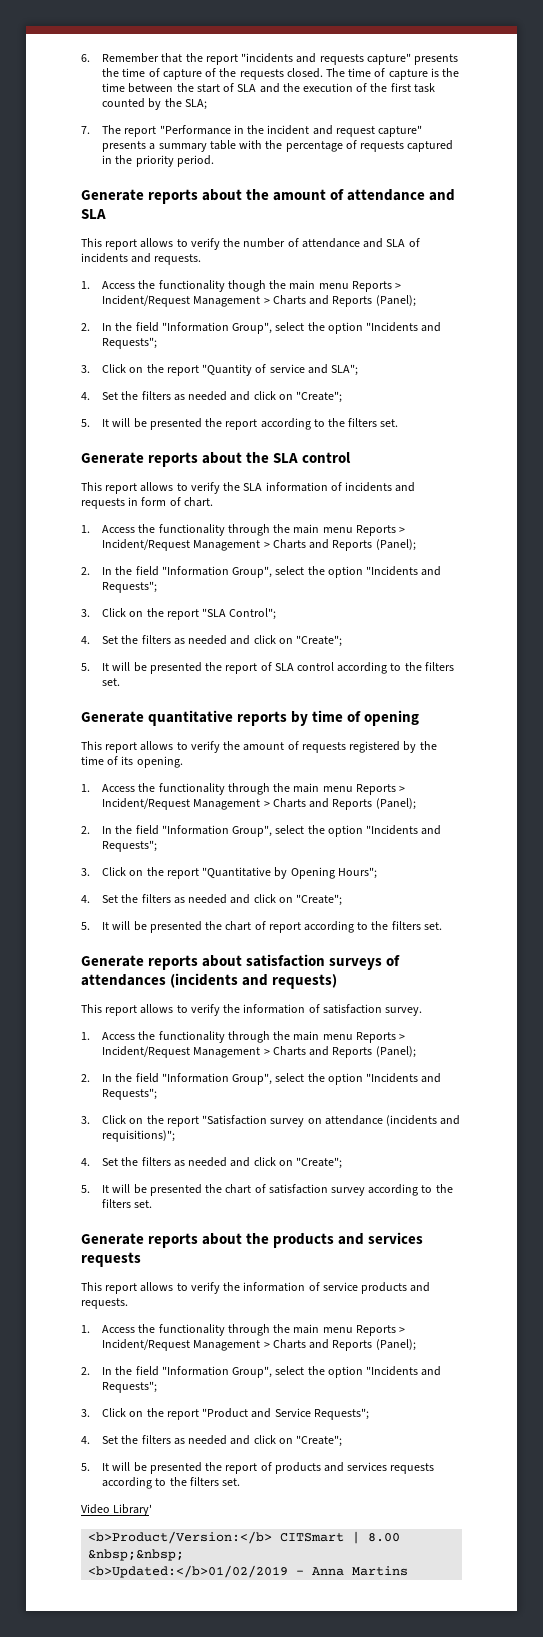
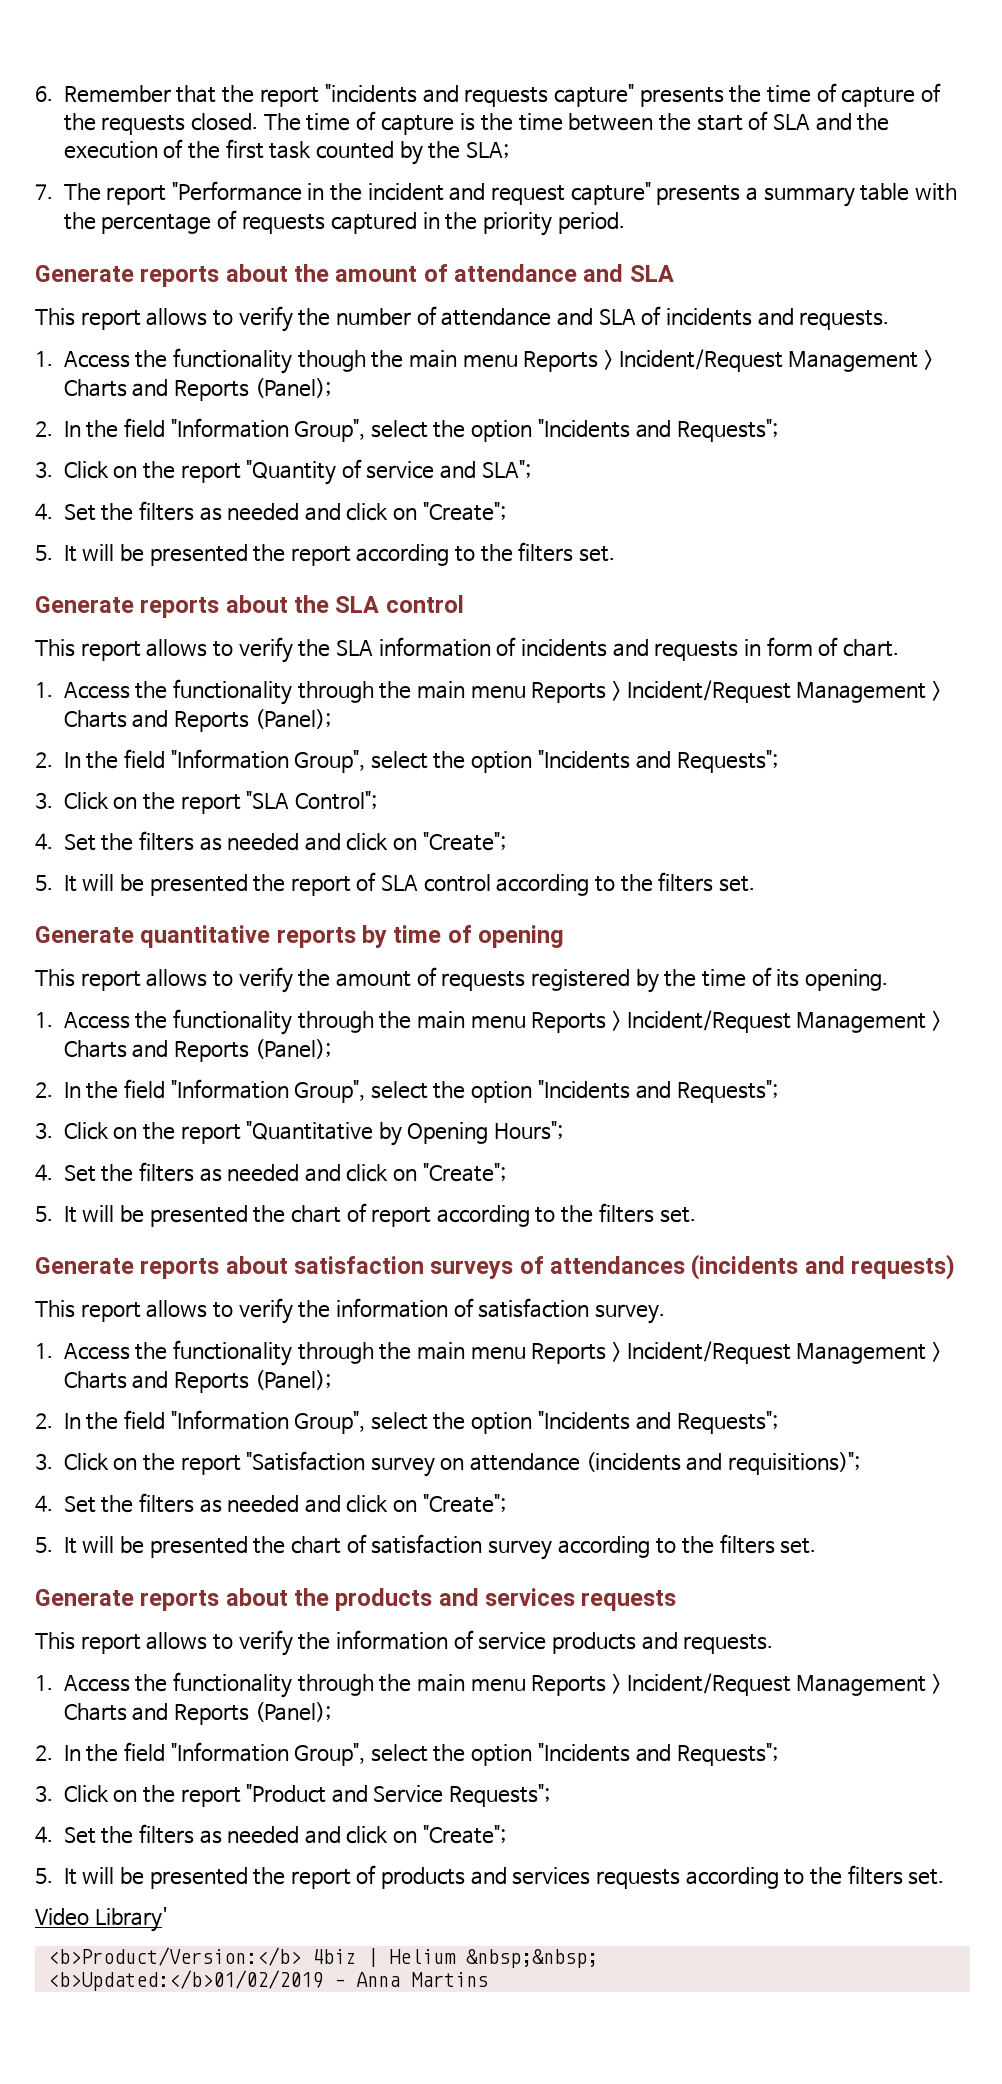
[280,1531,401,1544] CITSmart | 8.00 -> [311,1948,456,1967] 4biz | Helium

